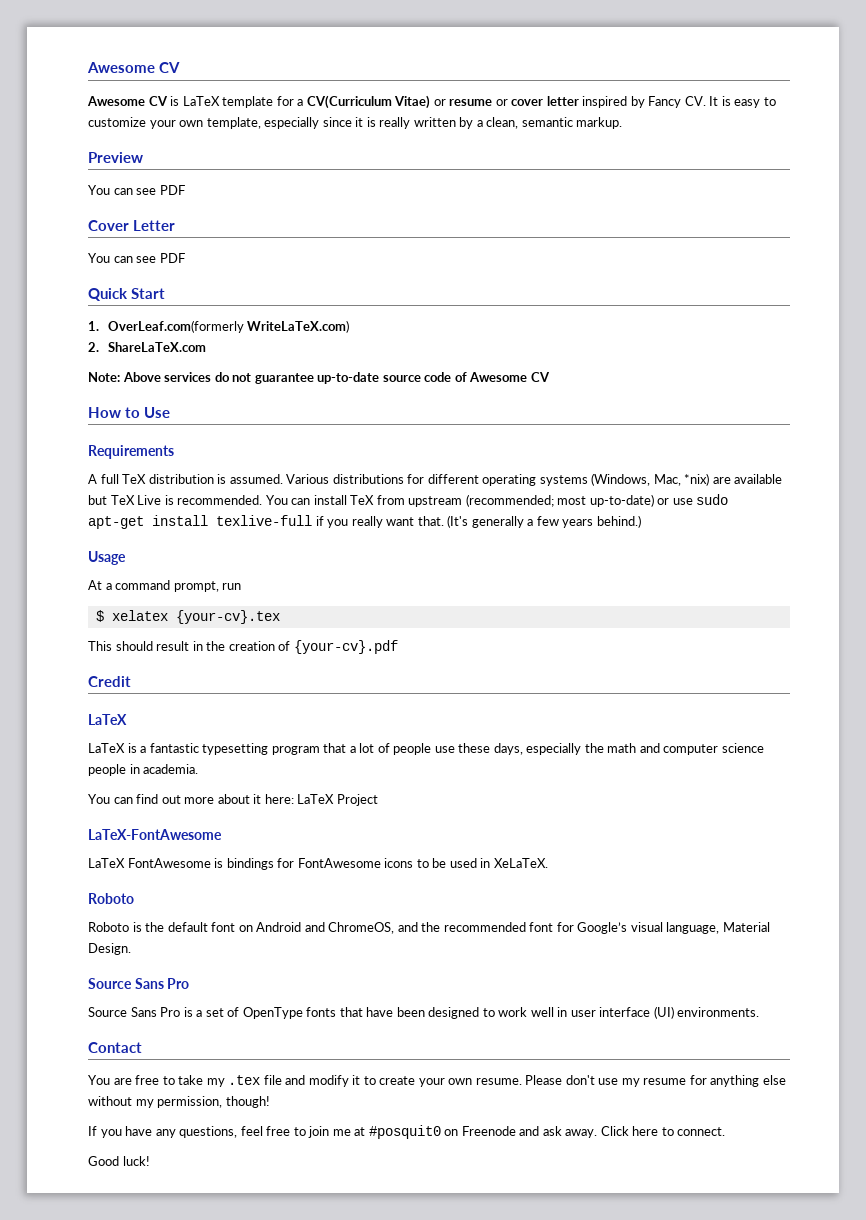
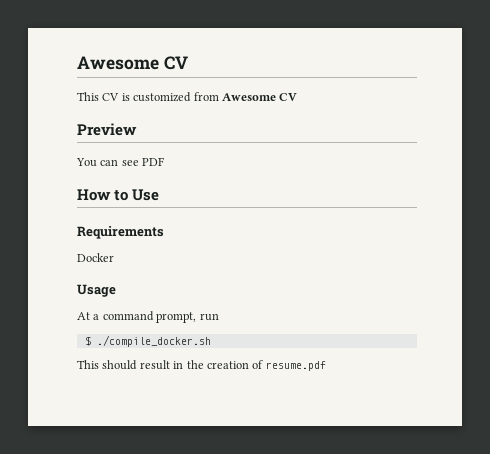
[87,62,181,73] [87,95,776,109] [88,117,623,129] Awesome CV // Awesome CV is LaTeX template for a CV(Curriculum Vitae) or resume or cover letter inspired by Fancy CV. It is easy to customize your own template, especially since it is really written by a clean, semantic markup. -> [77,56,188,70] [77,92,298,102] Awesome CV // This CV is customized from Awesome CV
[88,220,175,231] [88,253,185,263] [88,288,165,301] [88,320,350,333] [88,342,206,352] [88,372,550,384] [88,407,170,418] [88,445,174,459] [88,473,783,486] [88,494,729,507] [88,515,641,529] Cover Letter // You can see PDF // Quick Start // 1. OverLeaf.com(formerly WriteLaTeX.com) // 2. ShareLaTeX.com // Note: Above services do not guarantee up-to-date source code of Awesome CV // How to Use // Requirements // A full TeX distribution is assumed. Various distributions for different operating systems (Windows, Mac, *nix) are available but TeX Live is recommended. You can install TeX from upstream (recommended; most up-to-date) or use sudo apt-get install texlive-full if you really want that. (It's generally a few years behind.) -> [77,189,160,201] [77,226,164,239] [77,253,114,262] How to Use // Requirements // Docker
[111,610,280,624] xelatex {your-cv}.tex -> [96,335,211,347] ./compile_docker.sh
[293,640,398,654] [88,676,131,687] [88,714,127,725] [88,743,764,755] [88,764,199,776] [88,794,378,806] [88,829,222,840] [88,858,548,870] [88,893,134,904] [88,922,770,934] [88,943,131,955] [88,978,190,989] [88,1006,760,1019] [88,1042,142,1053] [88,1075,786,1087] [88,1096,270,1108] [88,1125,726,1139] [88,1156,150,1166] {your-cv}.pdf // Credit // LaTeX // LaTeX is a fantastic typesetting program that a lot of people use these days, especially the math and computer science people in academia. // You can find out more about it here: LaTeX Project // LaTeX-FontAwesome // LaTeX FontAwesome is bindings for FontAwesome icons to be used in XeLaTeX. // Roboto // Roboto is the default font on Android and ChromeOS, and the recommended font for Google’s visual language, Material Design. // Source Sans Pro // Source Sans Pro is a set of OpenType fonts that have been designed to work well in user interface (UI) environments. // Contact // You are free to take my .tex file and modify it to create your own resume. Please don't use my resume for anything else without my permission, though! // If you have any questions, feel free to join me at #posquit0 on Freenode and ask away. Click here to connect. // Good luck! -> [265,361,326,371] resume.pdf

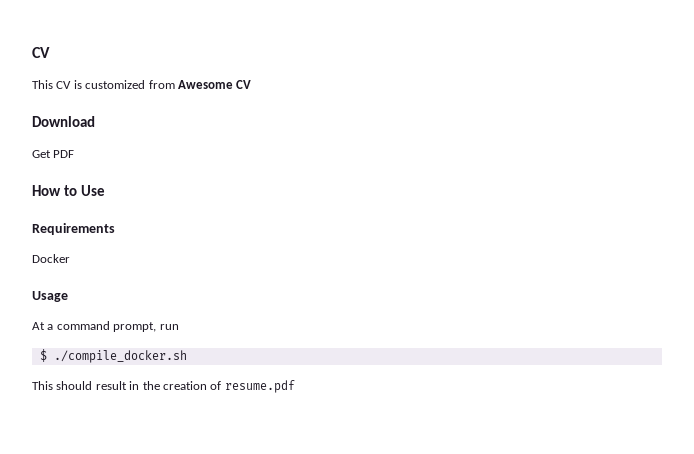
[77,56,159,70] Awesome -> (32, 52) none
[77,123,137,136] [76,158,139,167] Preview // You can see -> [32,116,95,127] [32,150,51,158] Download // Get

